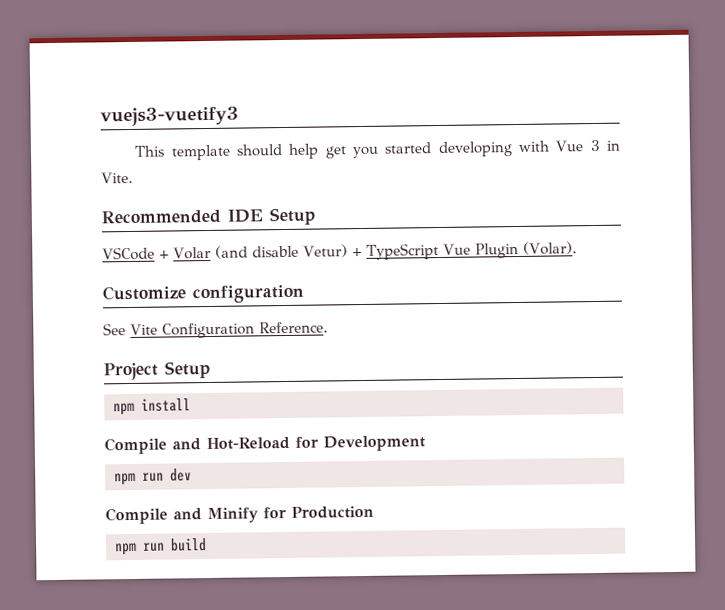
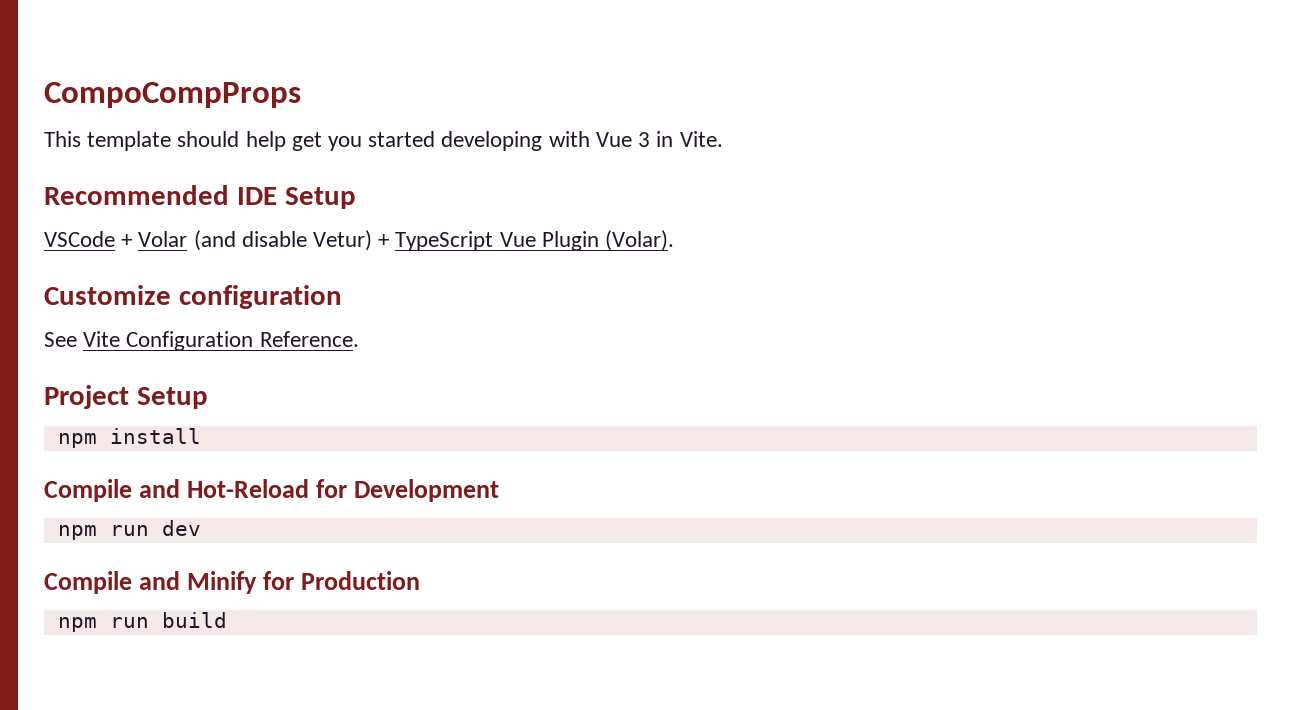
[100,106,239,127] vuejs3-vuetify3 -> [44,82,301,108] CompoCompProps

